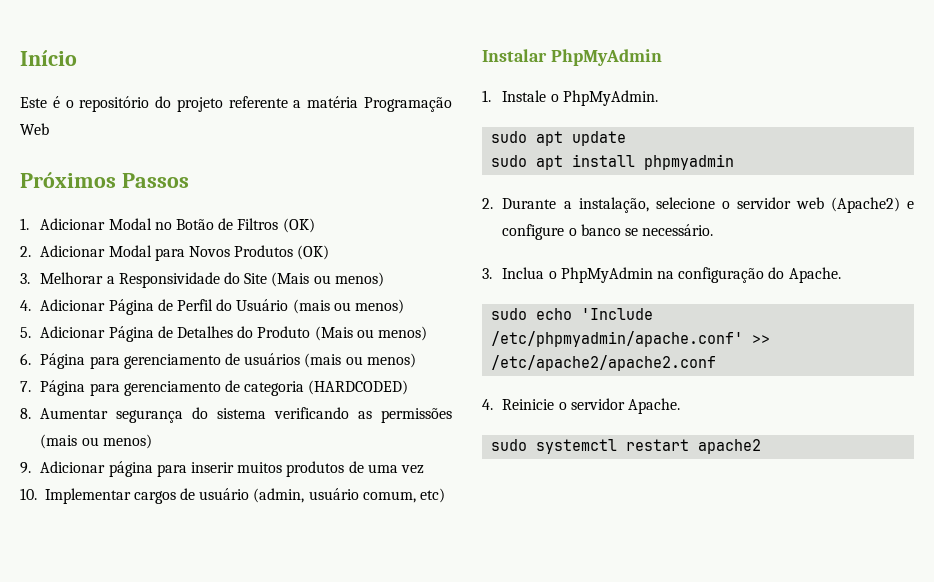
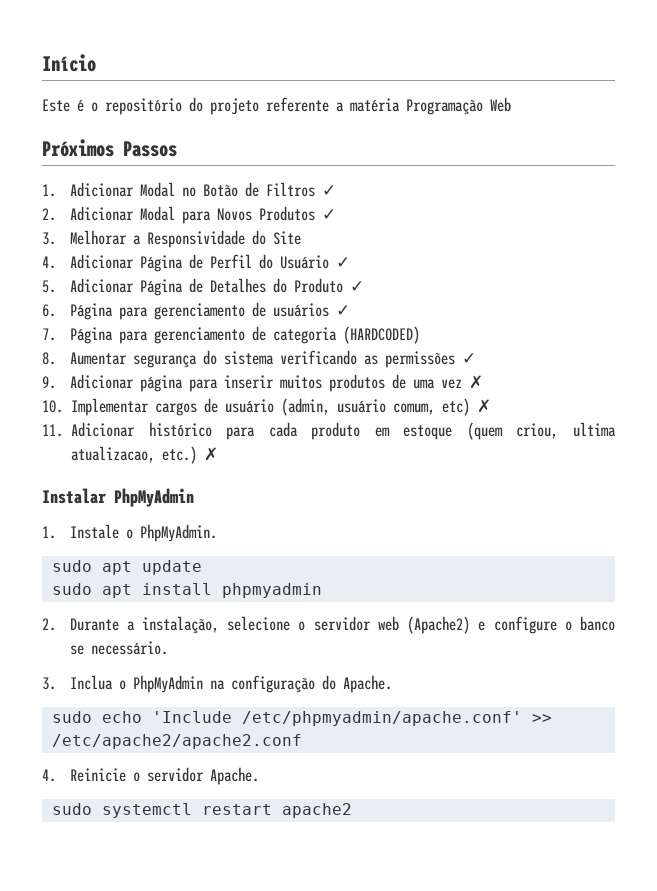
[282,218,315,233] (OK) -> [321,185,336,196] ✓
[297,245,330,260] (OK) -> [321,209,336,220] ✓
[271,272,384,287] (Mais ou menos) -> (301, 238) none
[292,299,404,314] (mais ou menos) -> [335,257,350,268] ✓
[314,326,427,341] (Mais ou menos) -> [349,281,364,292] ✓
[304,353,416,368] (mais ou menos) -> [335,305,350,316] ✓
[40,434,152,449] (mais ou menos) -> [461,353,476,364] ✓
(424, 469) none -> [468,375,483,389] ✗
(446, 495) none -> [477,399,492,413] [42,422,616,440] [71,446,219,464] ✗ // 11. Adicionar histórico para cada produto em estoque (quem criou, ultima atualizacao, etc.) ✗

